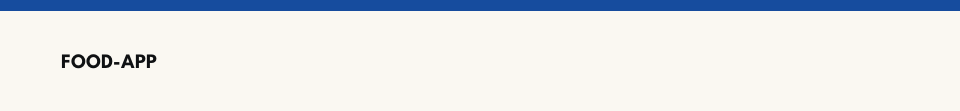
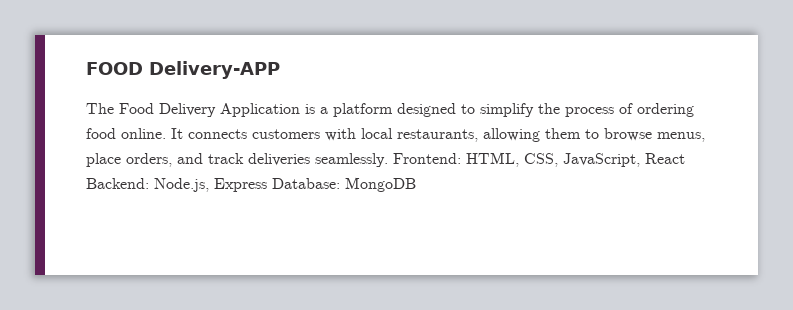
[61,54,157,69] FOOD-APP -> [86,61,280,79] [86,103,694,117] [86,128,705,142] [86,152,685,167] [86,177,416,192] FOOD Delivery-APP // The Food Delivery Application is a platform designed to simplify the process of ordering food online. It connects customers with local restaurants, allowing them to browse menus, place orders, and track deliveries seamlessly. Frontend: HTML, CSS, JavaScript, React Backend: Node.js, Express Database: MongoDB

